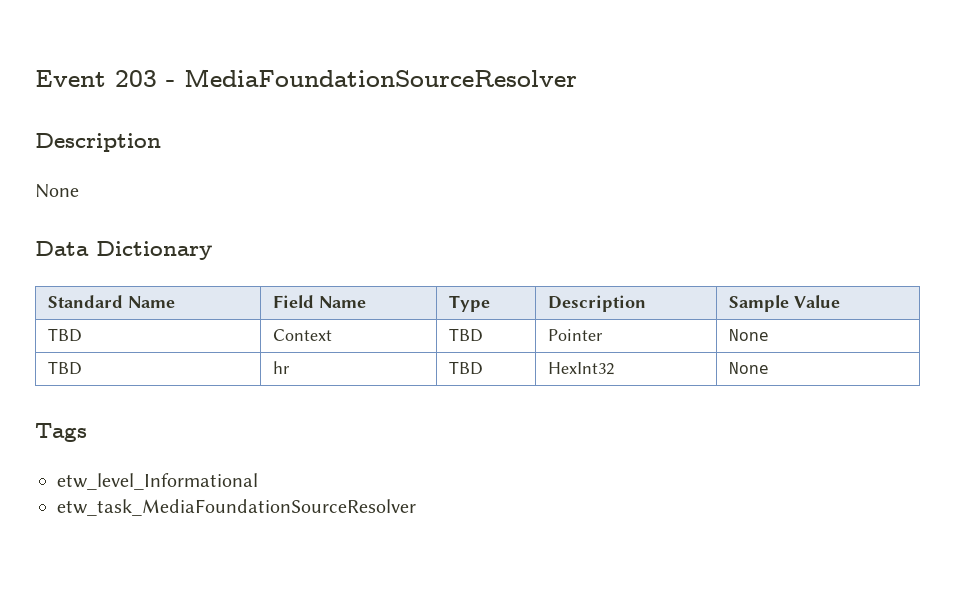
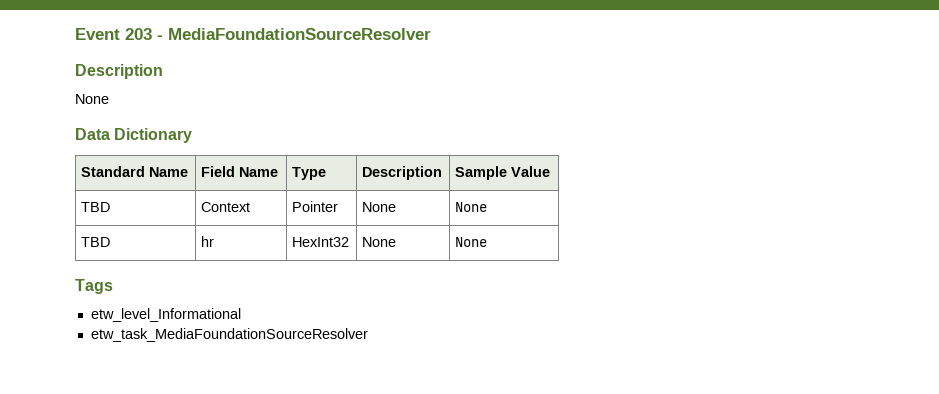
[449,328,484,342] [548,329,604,341] TBD | Pointer -> [291,201,338,212] [361,202,396,212] Pointer | None
[449,361,484,375] [548,362,615,375] TBD | HexInt32 -> [291,237,349,247] [361,237,396,247] HexInt32 | None

